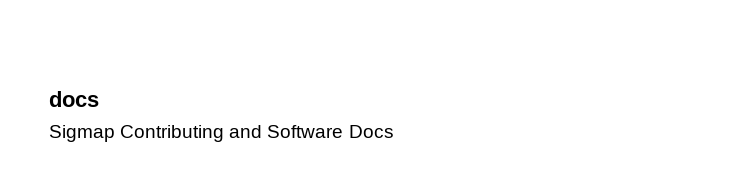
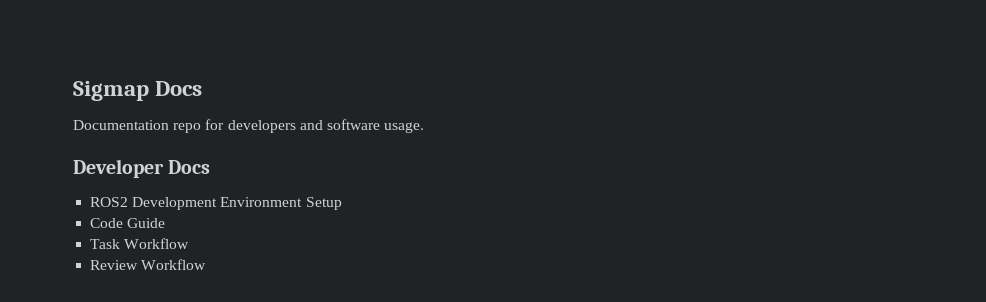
[49,91,99,107] [49,125,394,142] docs // Sigmap Contributing and Software Docs -> [73,81,203,101] [73,119,425,133] [73,159,211,178] [90,197,342,210] [90,218,166,228] [90,238,190,249] [90,259,207,270] Sigmap Docs // Documentation repo for developers and software usage. // Developer Docs // ROS2 Development Environment Setup // Code Guide // Task Workflow // Review Workflow

